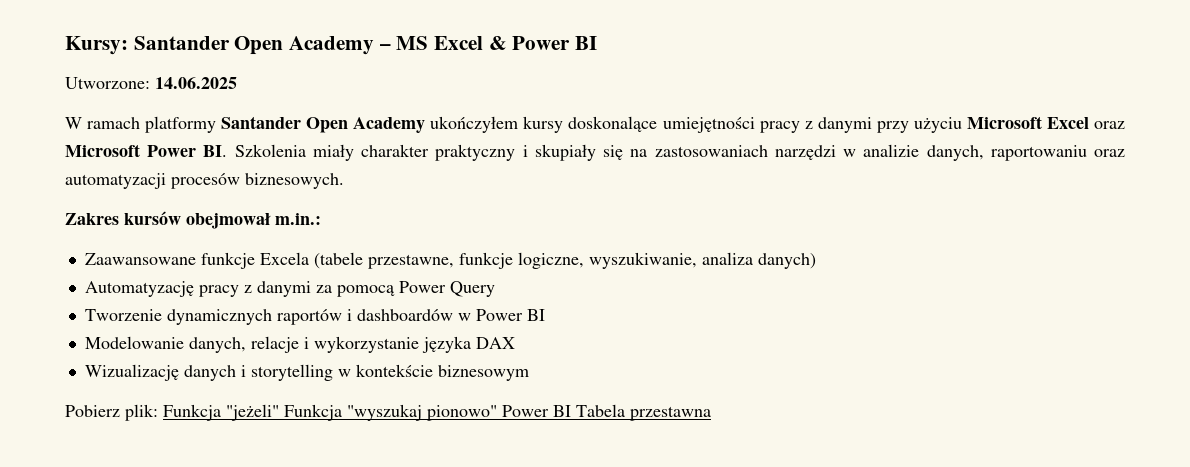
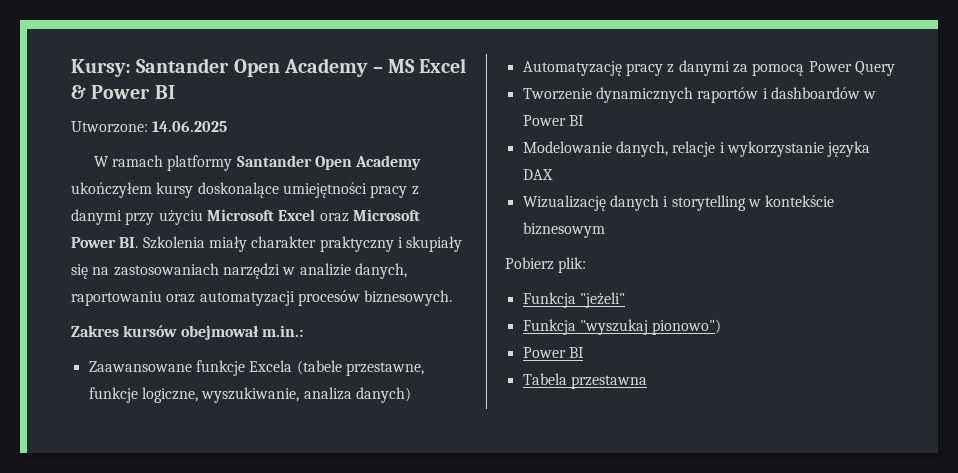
(158, 412) none -> (587, 265) //
(279, 412) none -> (625, 300) //
[427,405,571,421] pionowo" Power BI -> [652,319,722,335] [522,347,584,358] pionowo") // Power BI //

